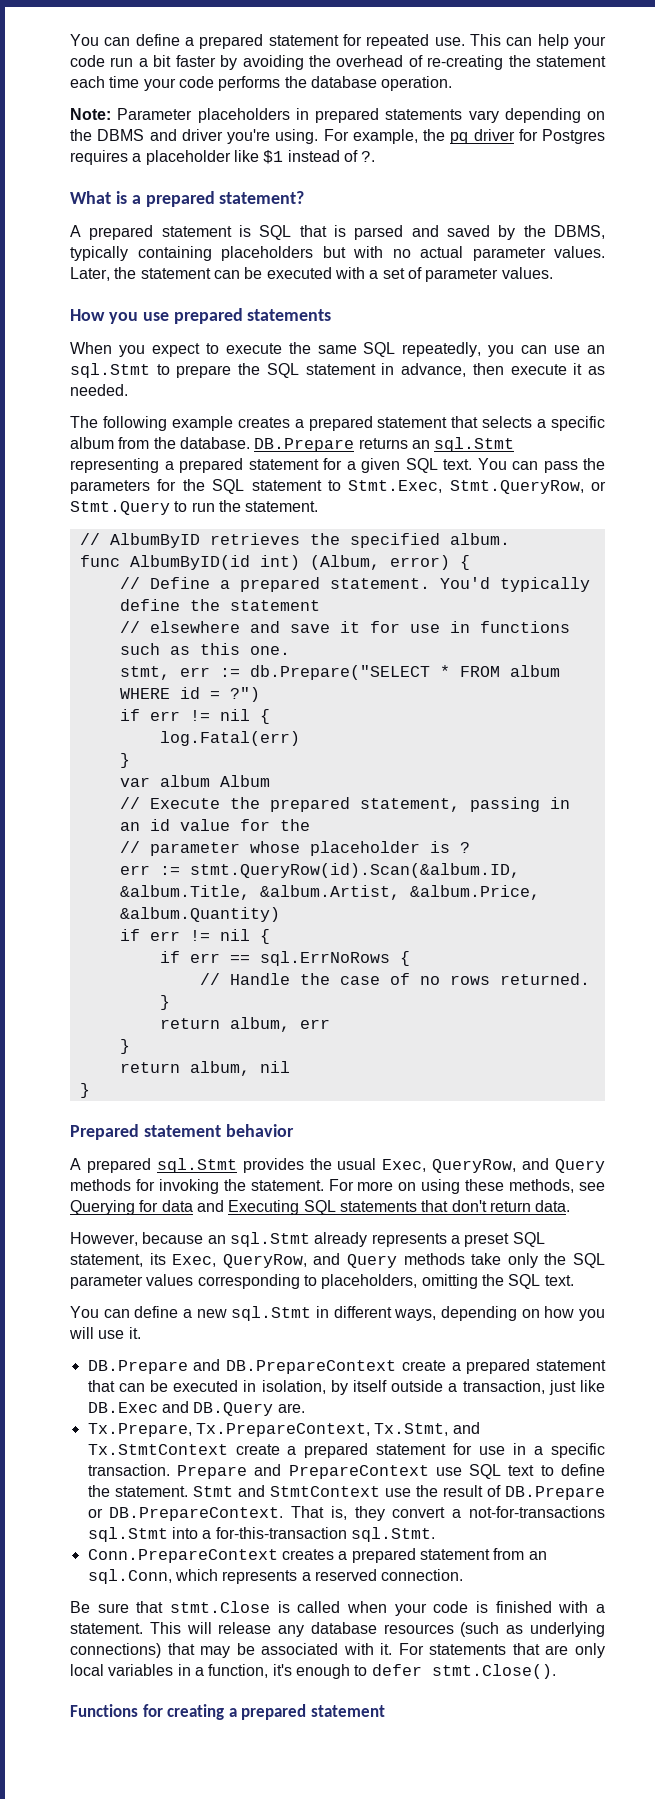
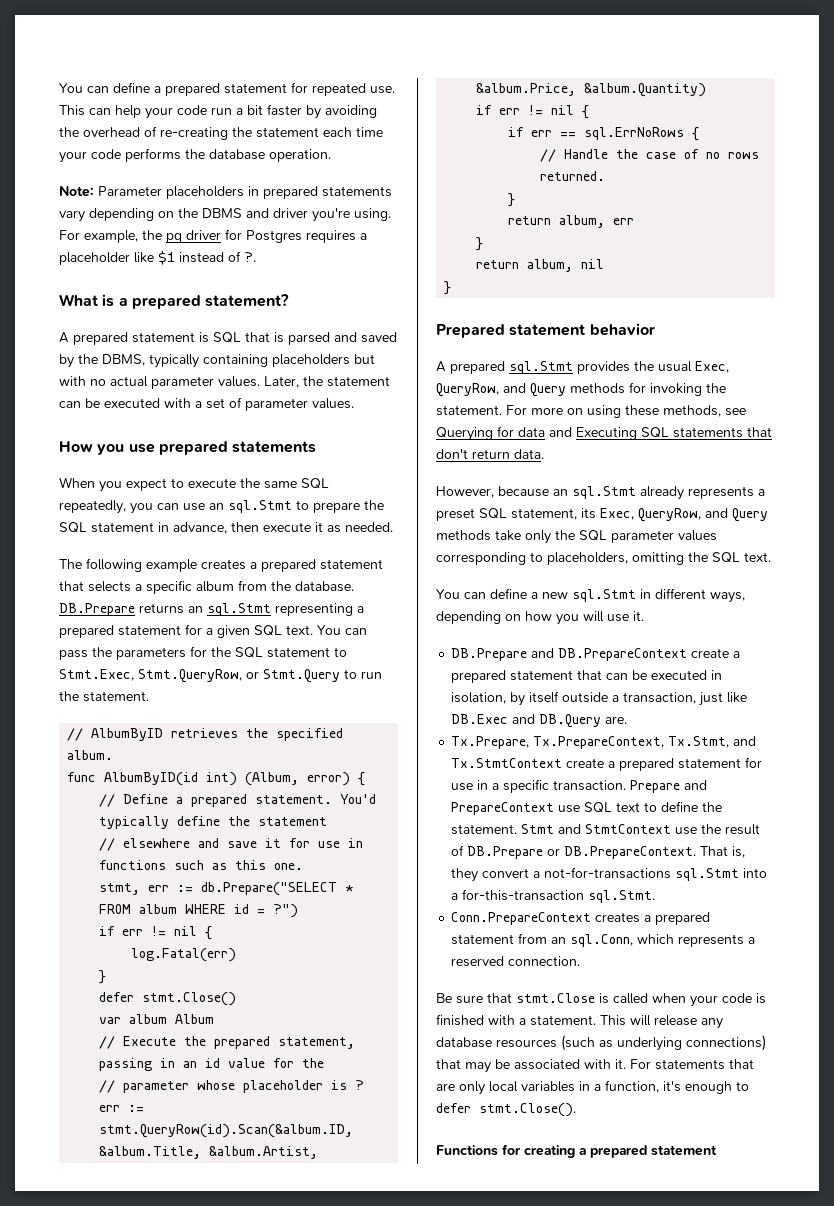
(130, 760) none -> [99,992,237,1006] // defer stmt.Close()

